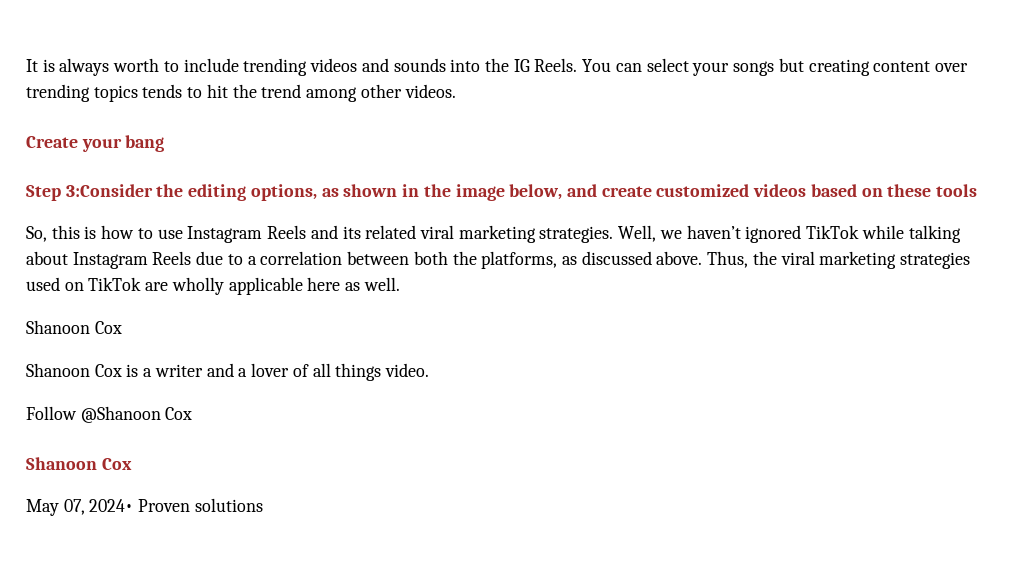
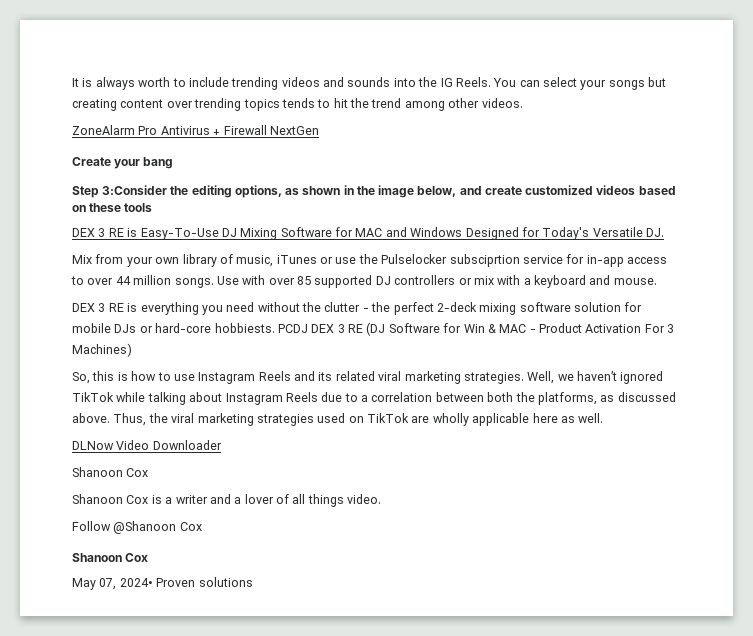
(456, 91) none -> [72,125,319,135] // ZoneAlarm Pro Antivirus + Firewall NextGen
(978, 190) none -> [72,227,664,240] [72,254,667,267] [71,275,657,288] [72,302,643,315] [72,322,675,336] [72,343,132,357] // DEX 3 RE is Easy-To-Use DJ Mixing Software for MAC and Windows Designed for Today's Versatile DJ. // Mix from your own library of music, iTunes or use the Pulselocker subsciprtion service for in-app access to over 44 million songs. Use with over 85 supported DJ controllers or mix with a keyboard and mouse. // DEX 3 RE is everything you need without the clutter - the perfect 2-deck mixing software solution for mobile DJs or hard-core hobbiests. PCDJ DEX 3 RE (DJ Software for Win & MAC - Product Activation For 3 Machines)
(400, 284) none -> [72,440,222,450] // DLNow Video Downloader

